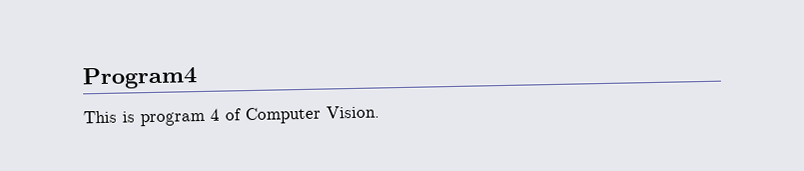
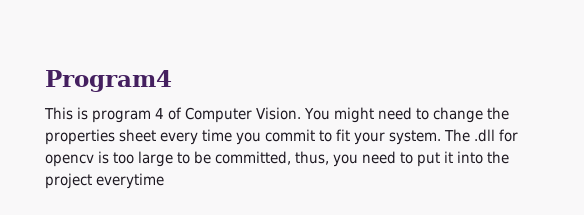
(380, 112) none -> [304,107,509,123] [45,129,518,145] [45,151,509,167] [45,173,164,189] You might need to change the properties sheet every time you commit to fit your system. The .dll for opencv is too large to be committed, thus, you need to put it into the project everytime

